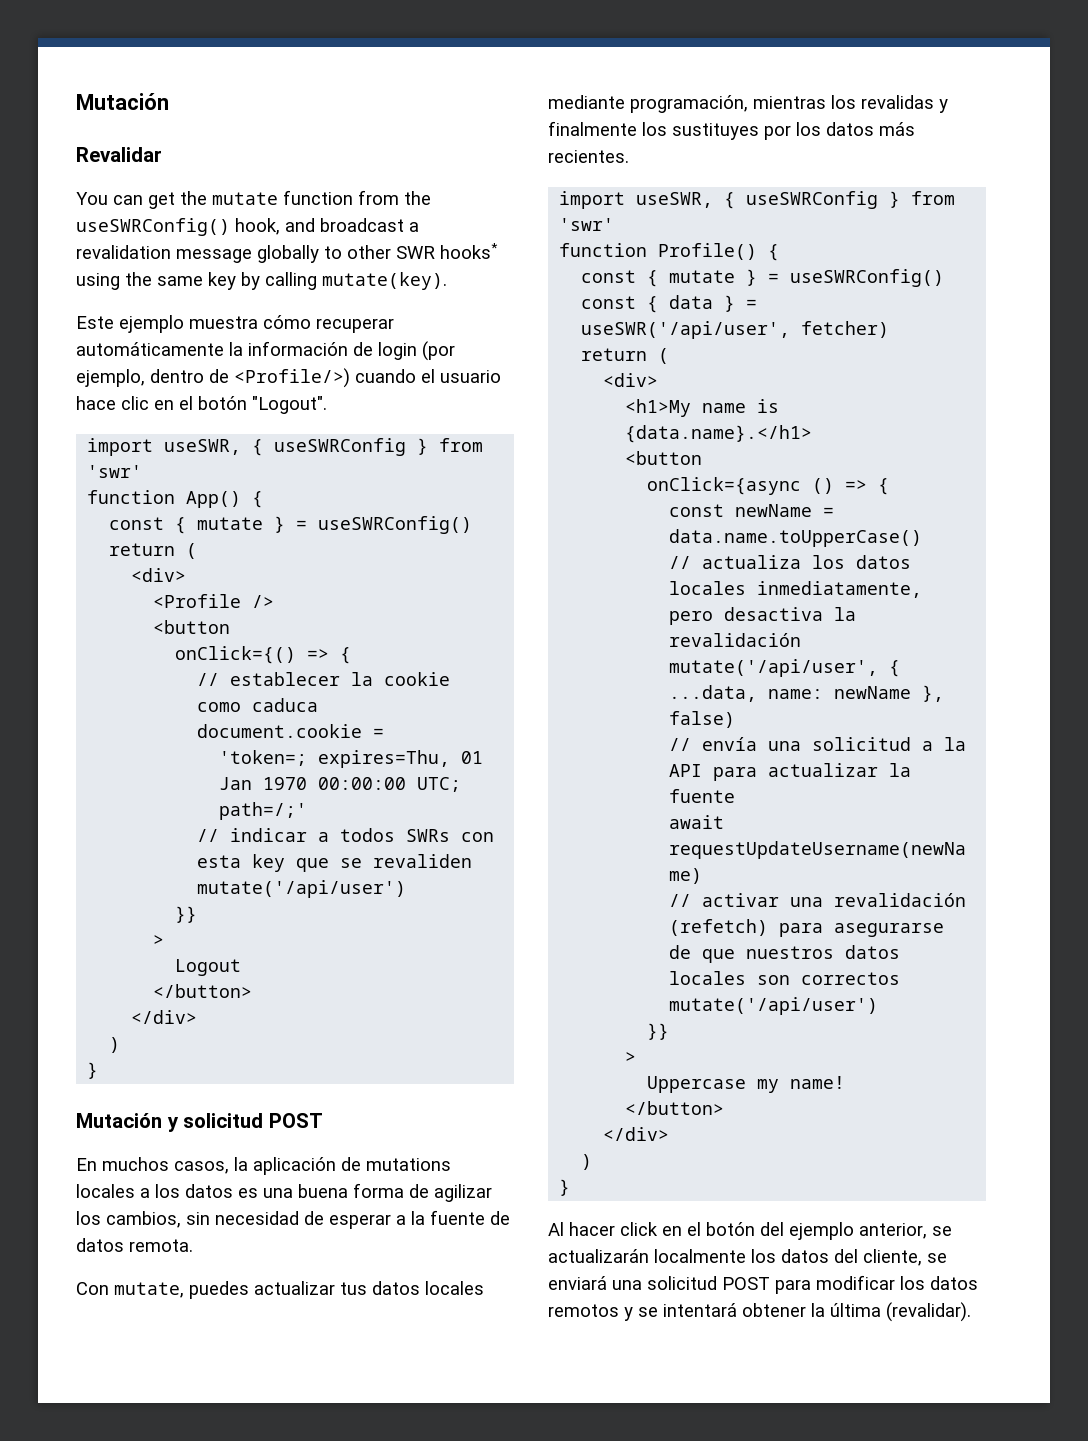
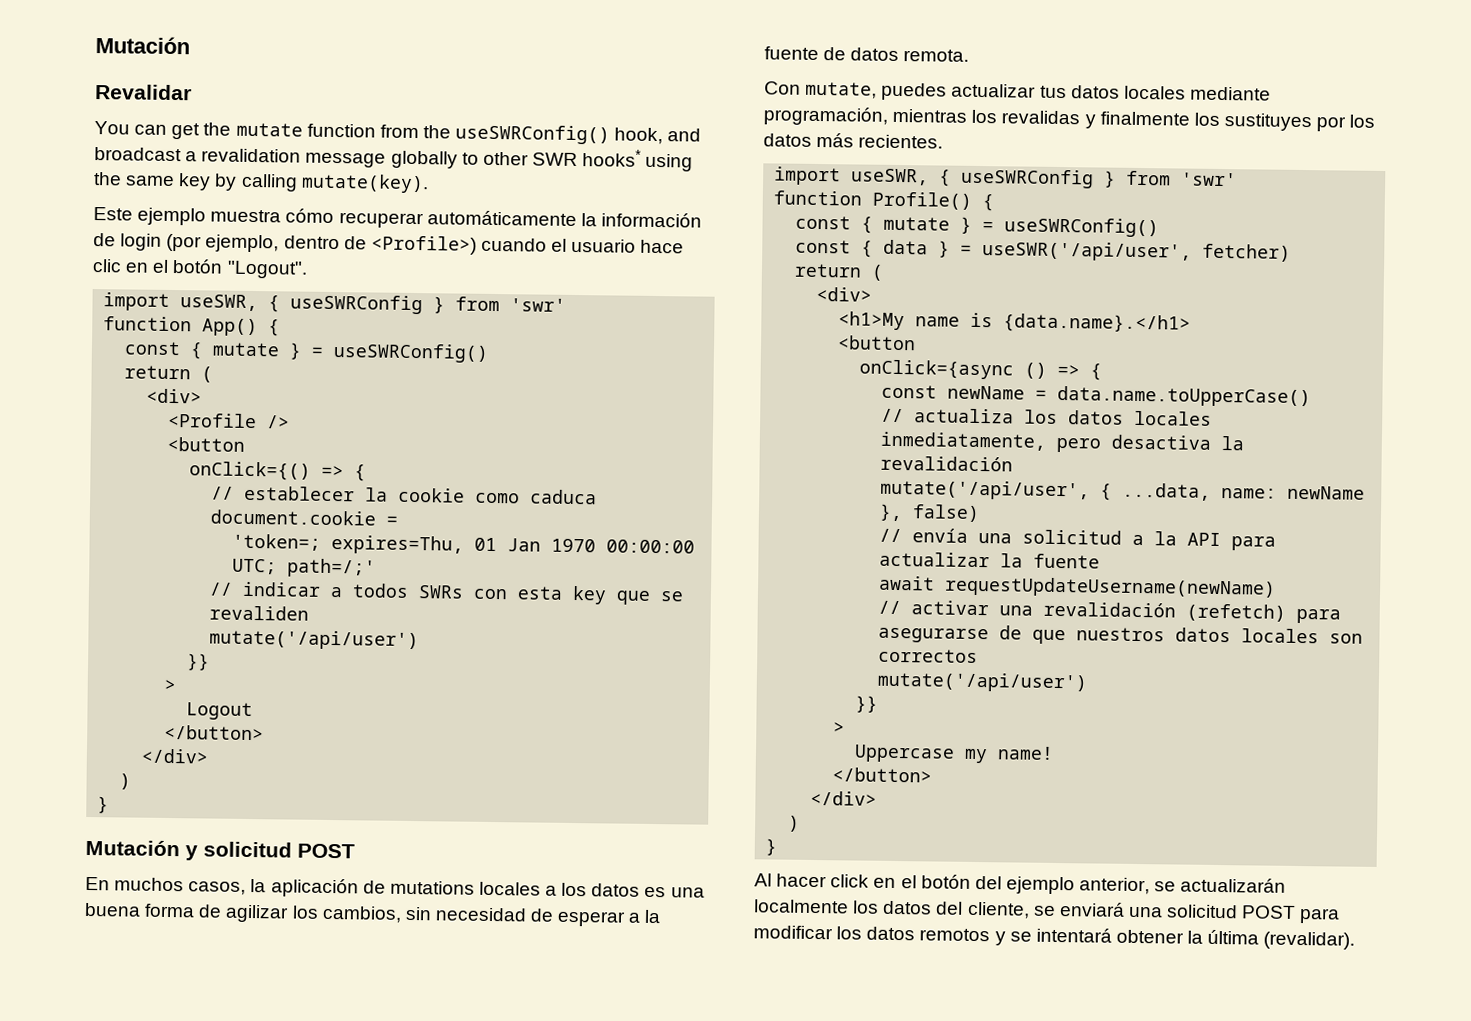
[234,368,350,388] <Profile/>) -> [370,235,477,255] <Profile>)

